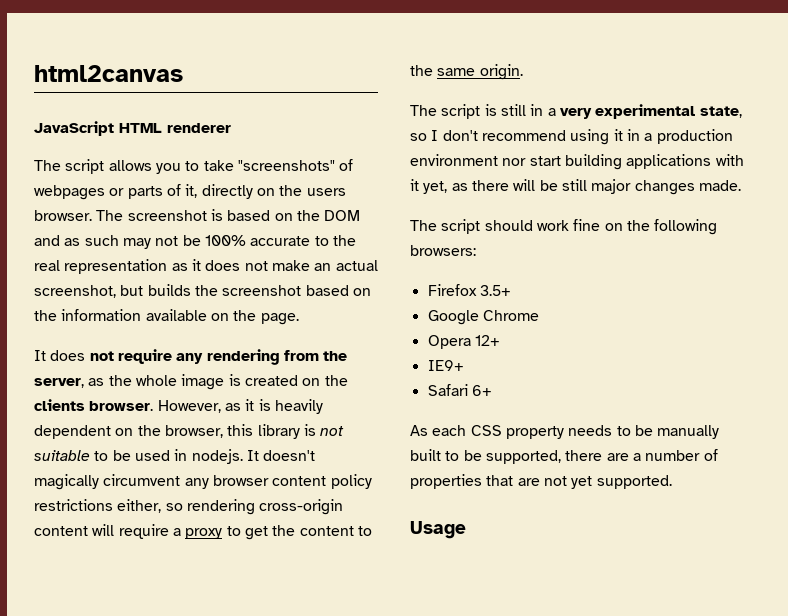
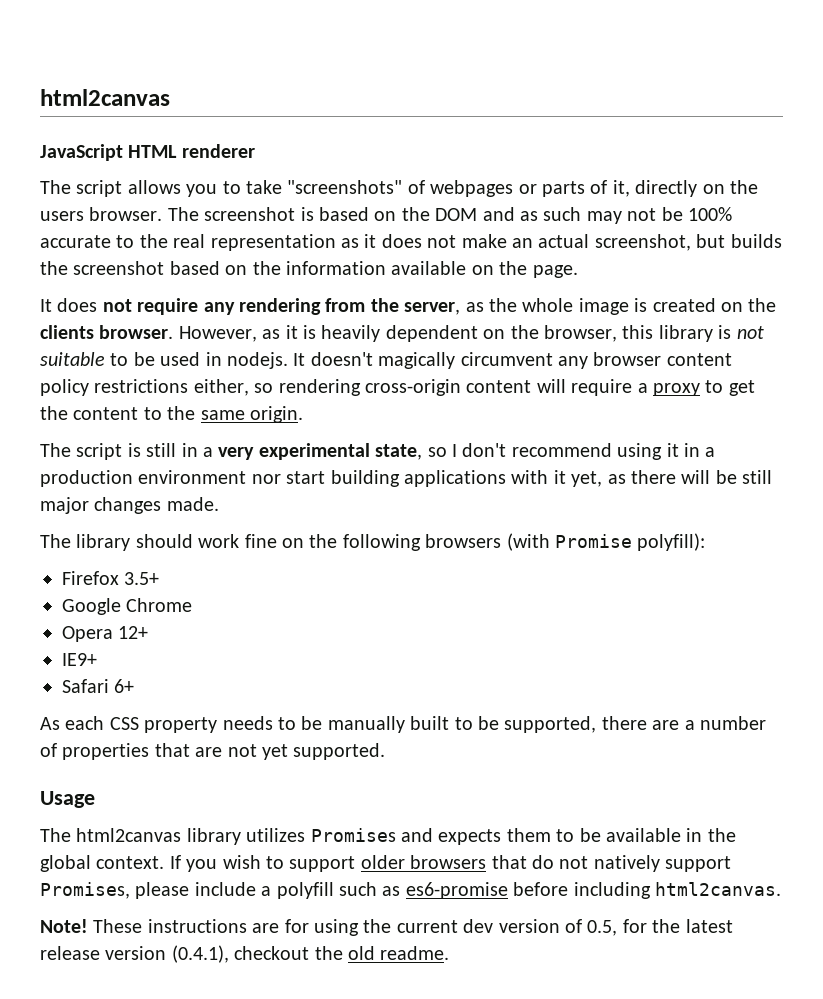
[441,219,481,234] script -> [76,534,131,551] library
[410,245,476,256] browsers: -> [425,533,706,551] browsers (with Promise polyfill):
(466, 530) none -> [40,828,736,845] [40,855,732,872] [40,882,781,899] [40,919,733,936] [40,945,450,963] // The html2canvas library utilizes Promises and expects them to be available in the global context. If you wish to support older browsers that do not natively support Promises, please include a polyfill such as es6-promise before including html2canvas. // Note! These instructions are for using the current dev version of 0.5, for the latest release version (0.4.1), checkout the old readme.

